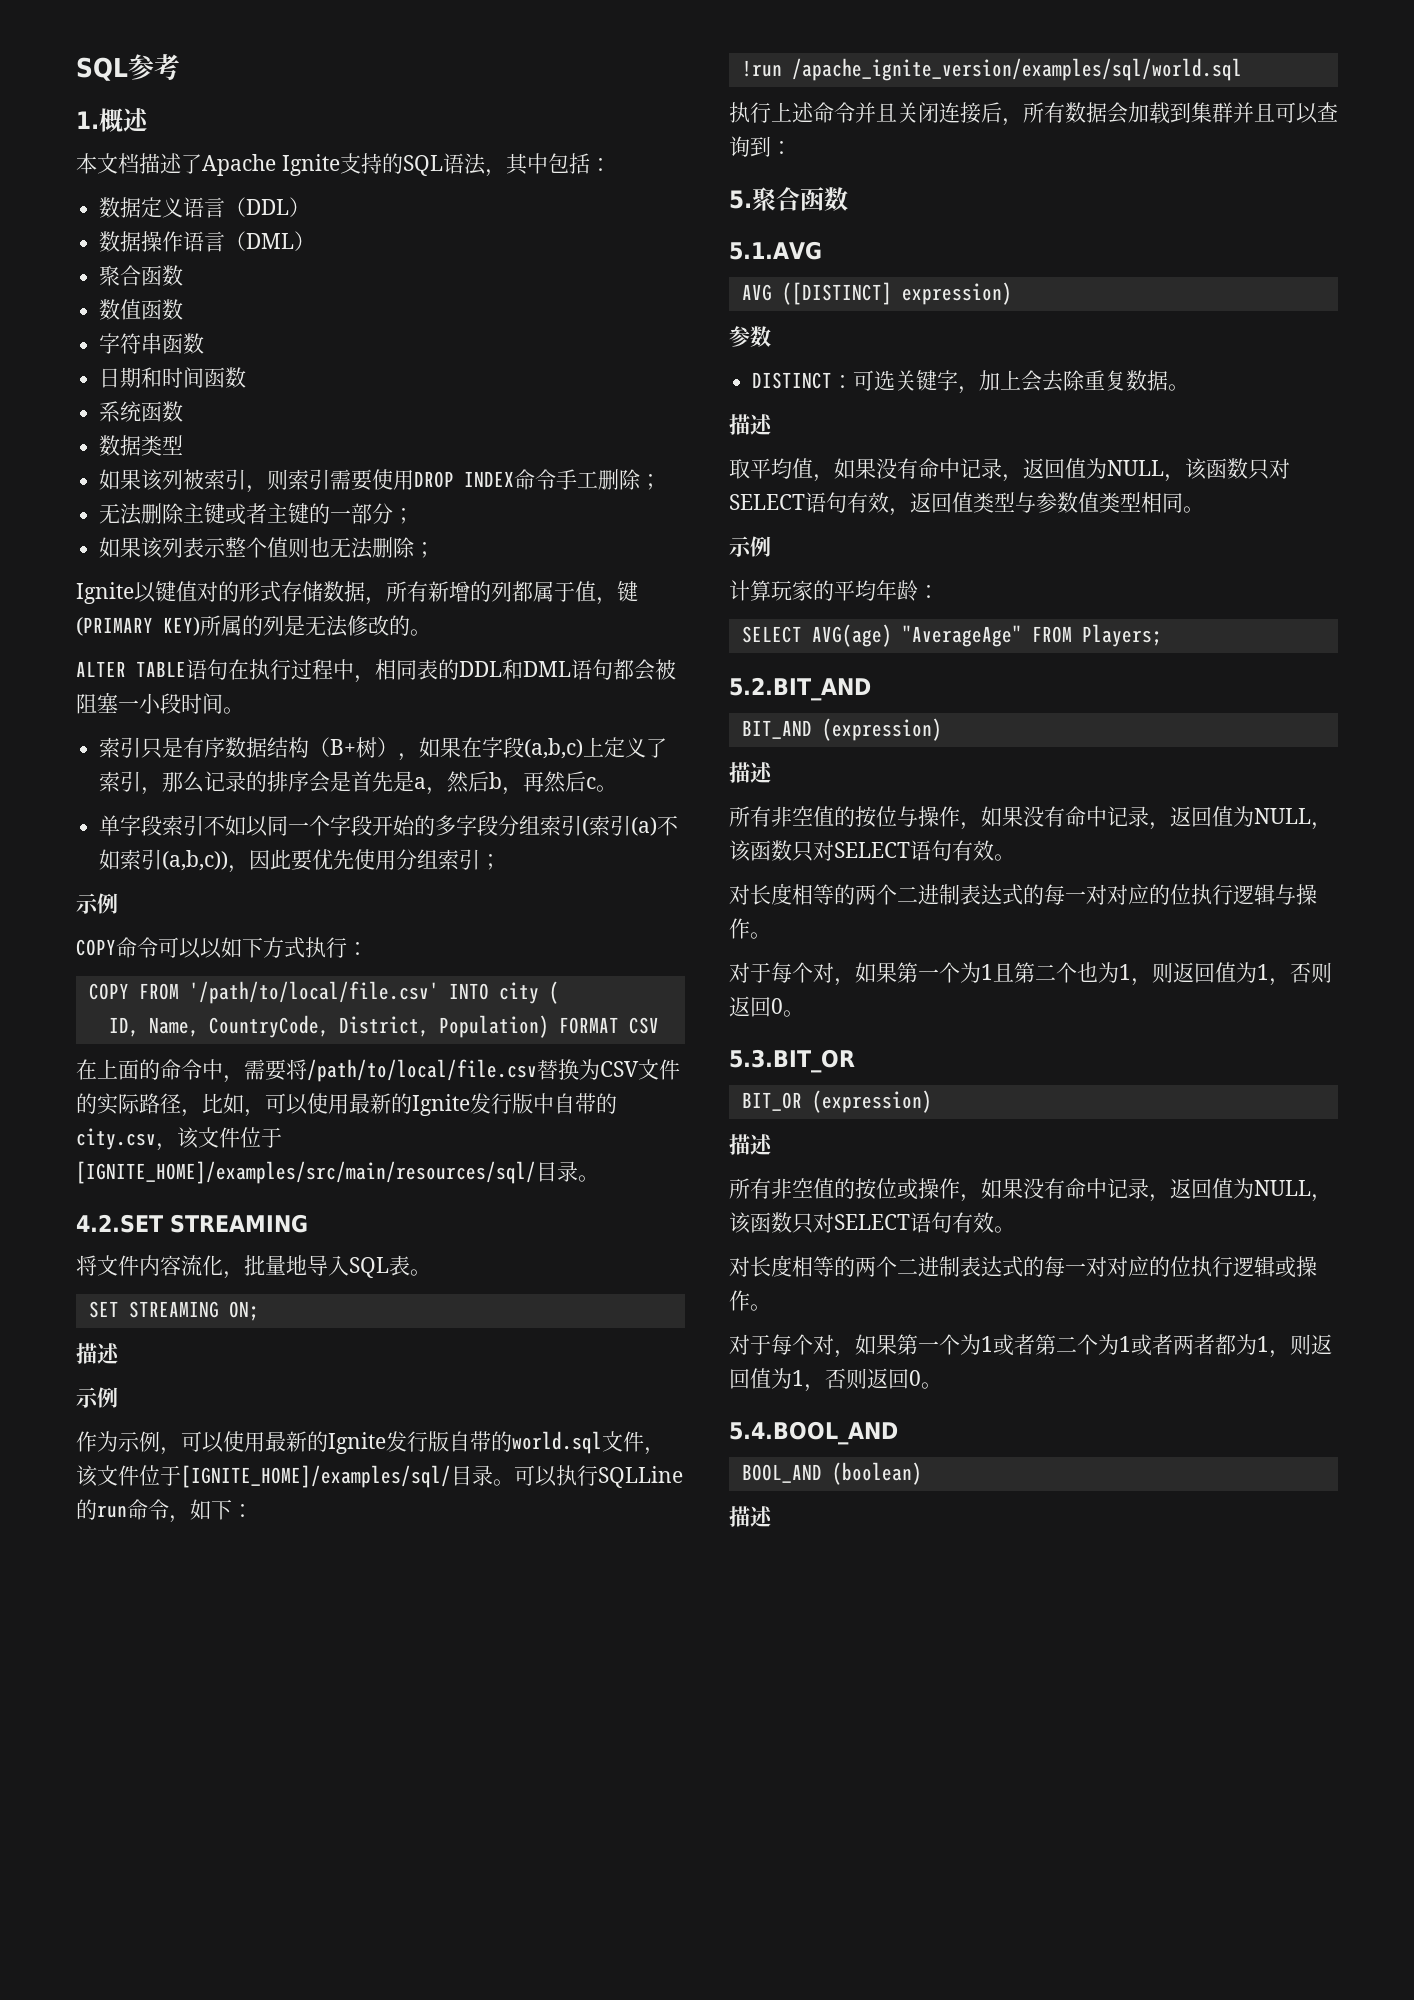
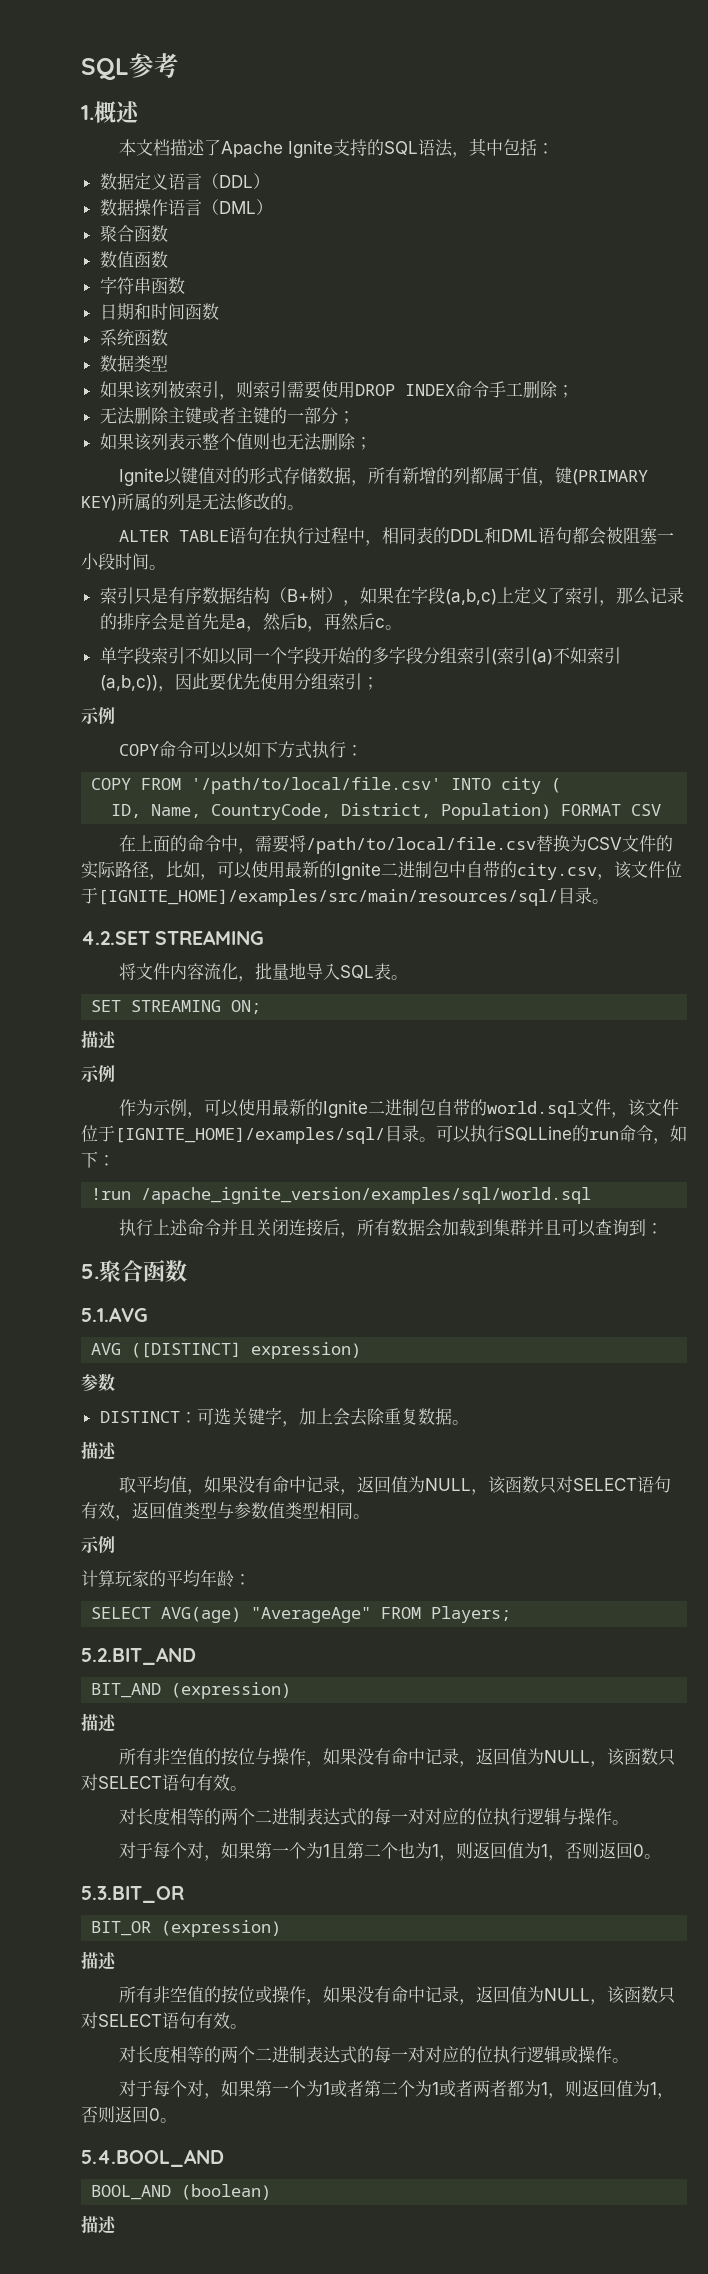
[470,1093,533,1114] 发行版 -> [381,861,449,878] 二进制包
[386,1431,449,1452] 发行版 -> [367,1099,436,1116] 二进制包

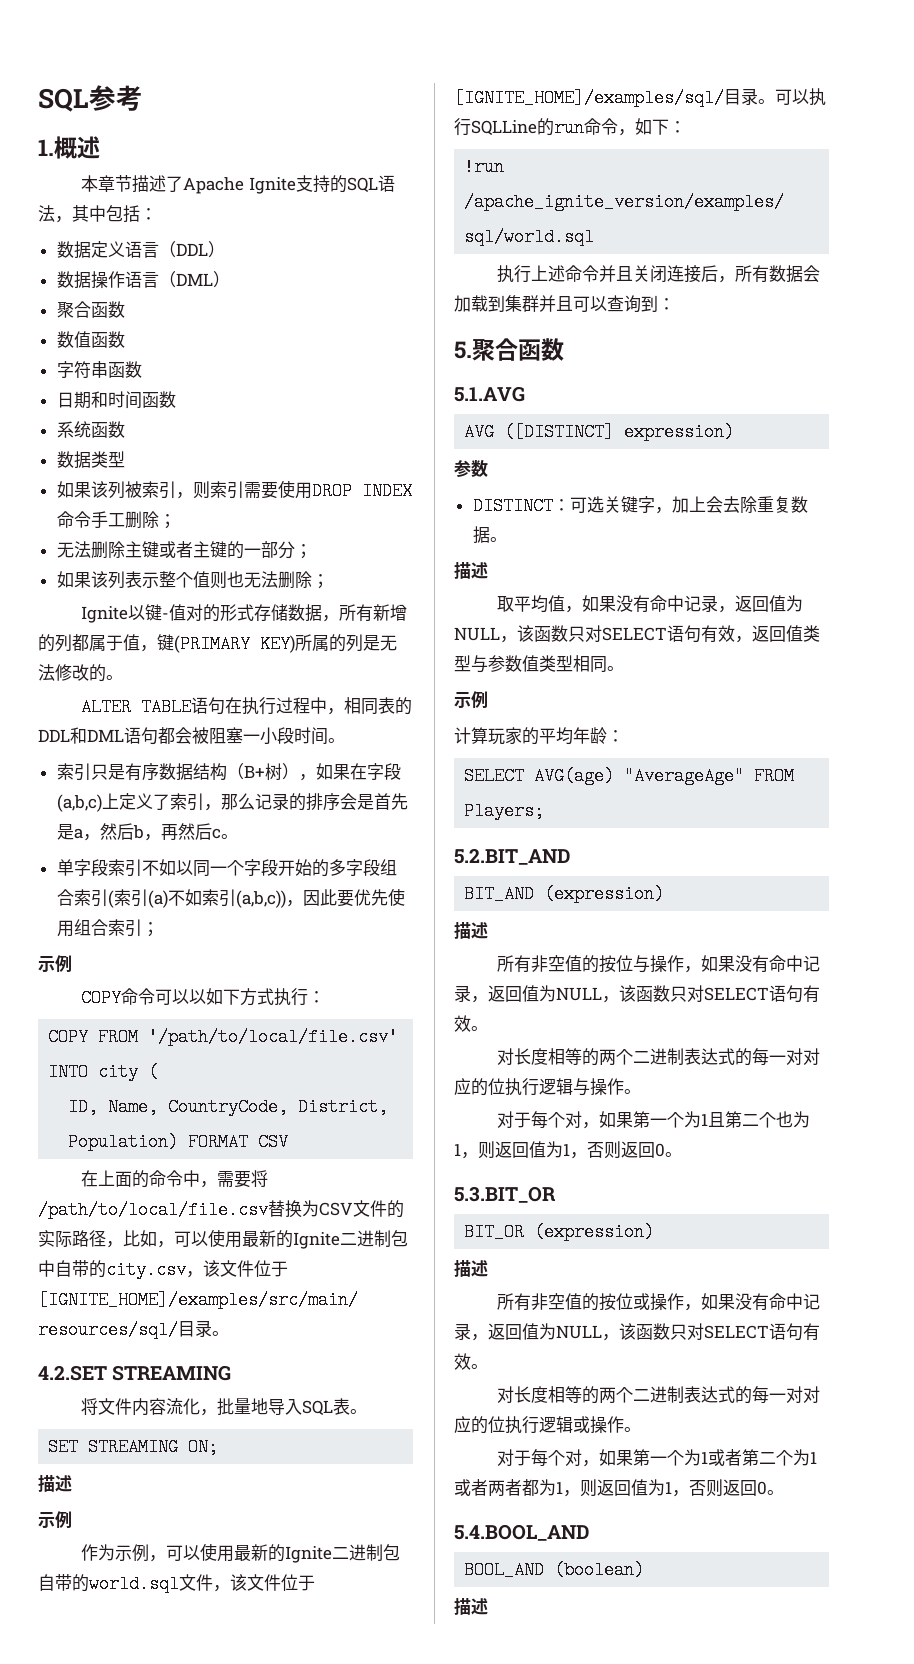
[135,139,170,156] 文档 -> [98,175,133,192] 章节
(198, 475) none -> [162,613,170,619] -
[422,647,457,664] 分组 -> [379,859,397,876] [56,889,74,906] 组合
[293,673,328,690] 分组 -> [73,919,108,936] 组合

